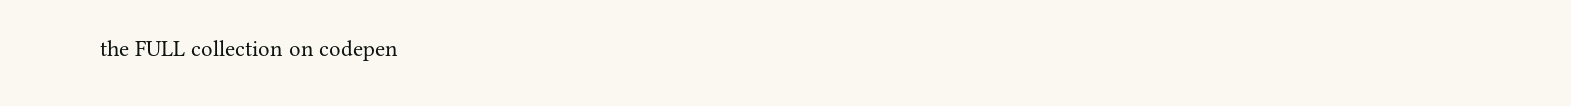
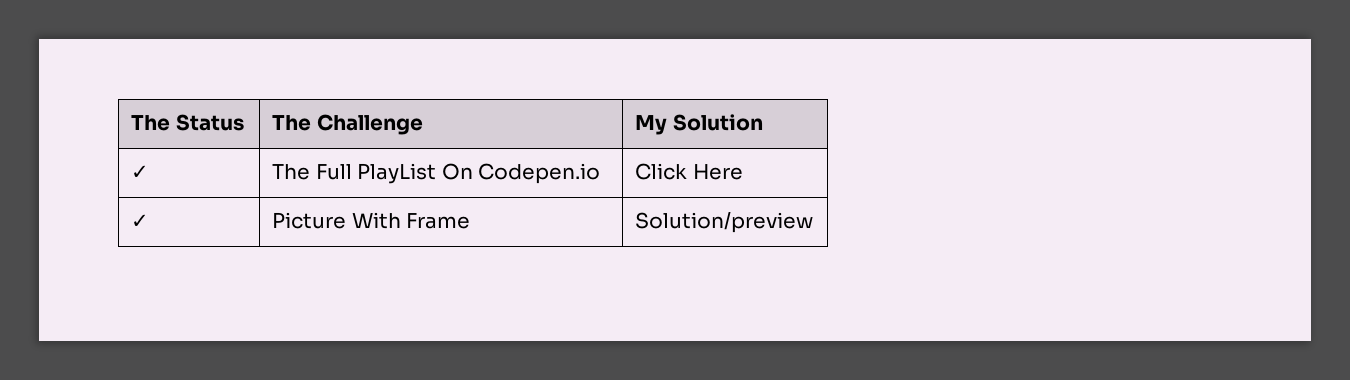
[100,40,398,61] the FULL collection on codepen -> [131,114,244,131] [272,114,423,135] [635,114,763,135] [131,165,150,179] [272,163,601,184] [635,163,743,180] [131,214,150,228] [272,212,471,229] [635,212,814,233] The Status | The Challenge | My Solution // ✓ | The Full PlayList On Codepen.io | Click Here // ✓ | Picture With Frame | Solution/preview

